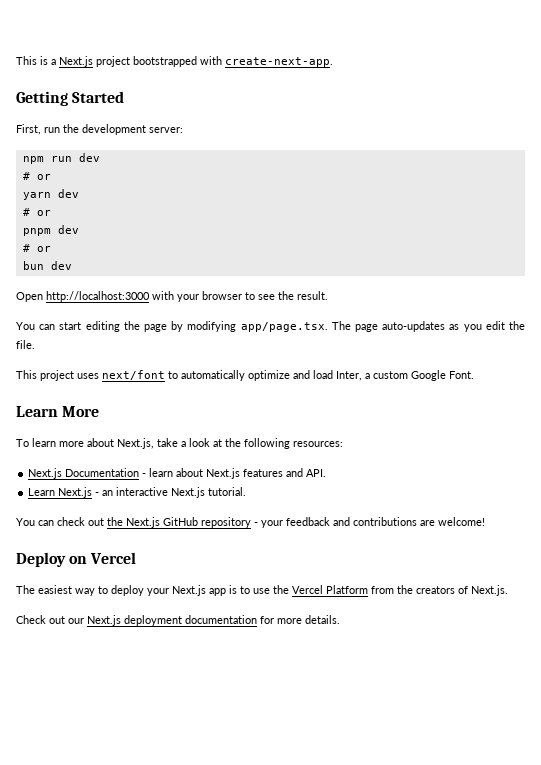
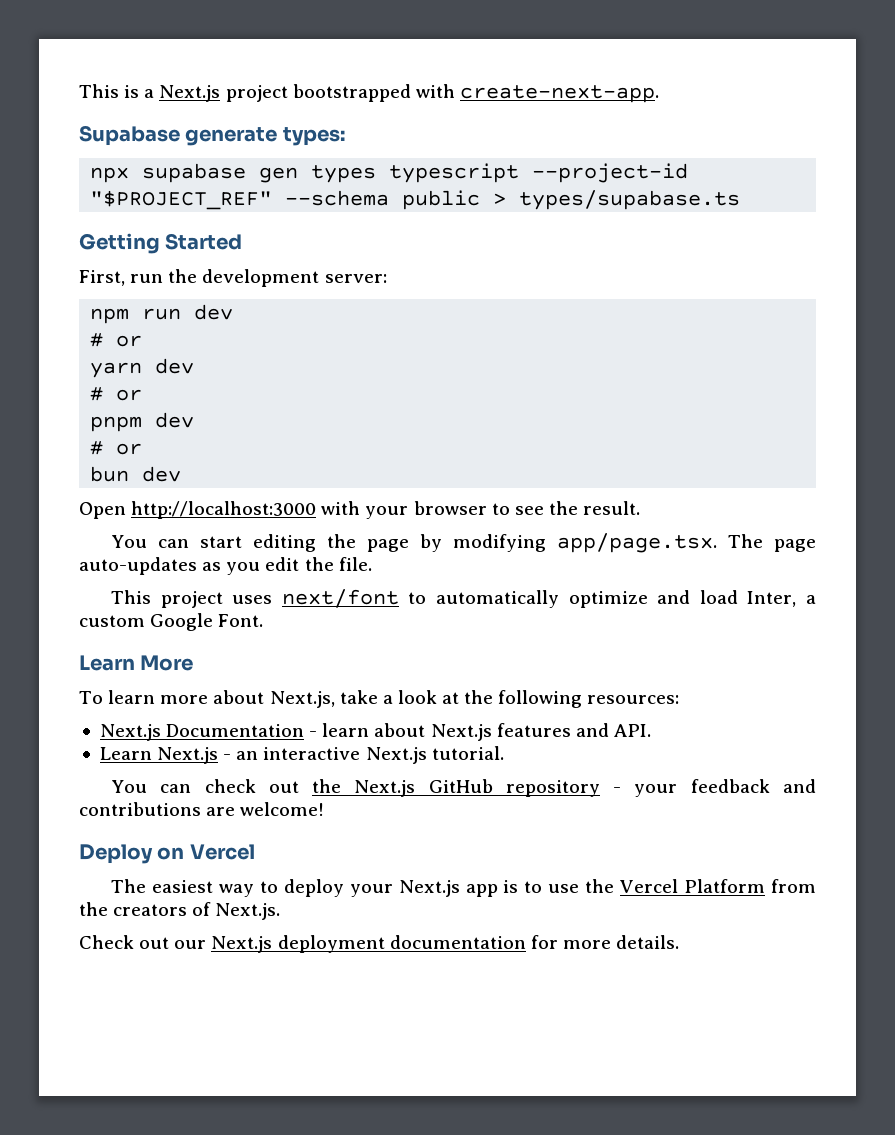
(333, 62) none -> [79,125,345,146] [90,163,689,183] [90,190,741,210] // Supabase generate types: // npx supabase gen types typescript --project-id "$PROJECT_REF" --schema public > types/supabase.ts

